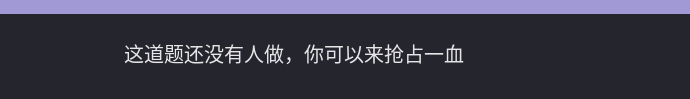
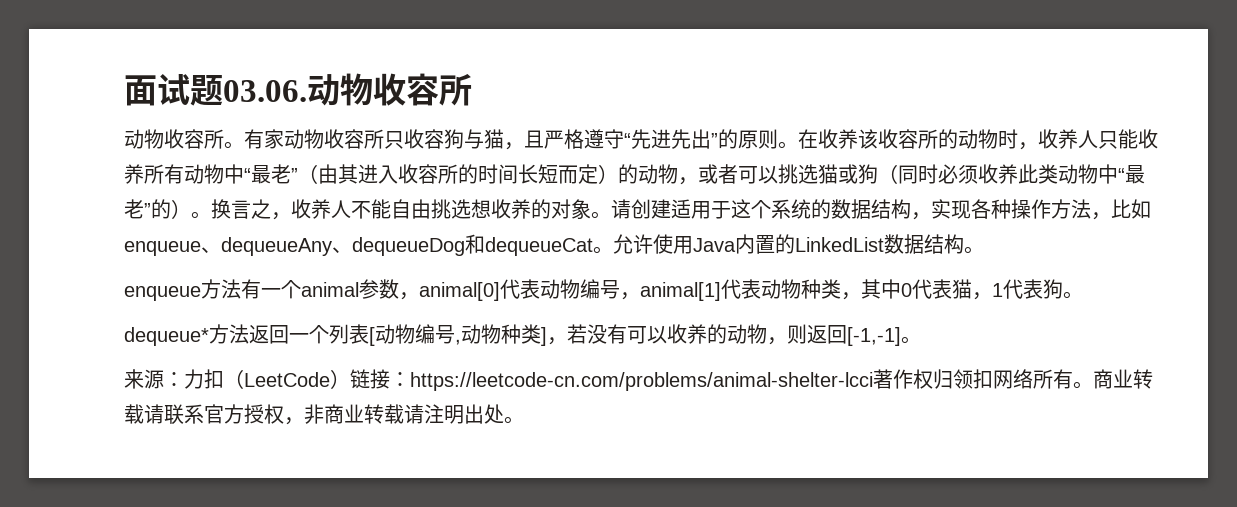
[123,44,464,65] 这道题还没有人做，你可以来抢占一血 -> [124,73,472,106] [124,129,1158,150] [124,164,1145,185] [124,199,1151,220] [124,234,984,256] [124,279,1083,301] [124,324,921,346] [124,369,1153,391] [124,404,524,425] 面试题03.06.动物收容所 // 动物收容所。有家动物收容所只收容狗与猫，且严格遵守“先进先出”的原则。在收养该收容所的动物时，收养人只能收养所有动物中“最老”（由其进入收容所的时间长短而定）的动物，或者可以挑选猫或狗（同时必须收养此类动物中“最老”的）。换言之，收养人不能自由挑选想收养的对象。请创建适用于这个系统的数据结构，实现各种操作方法，比如enqueue、dequeueAny、dequeueDog和dequeueCat。允许使用Java内置的LinkedList数据结构。 // enqueue方法有一个animal参数，animal[0]代表动物编号，animal[1]代表动物种类，其中0代表猫，1代表狗。 // dequeue*方法返回一个列表[动物编号,动物种类]，若没有可以收养的动物，则返回[-1,-1]。 // 来源：力扣（LeetCode）链接：https://leetcode-cn.com/problems/animal-shelter-lcci著作权归领扣网络所有。商业转载请联系官方授权，非商业转载请注明出处。

